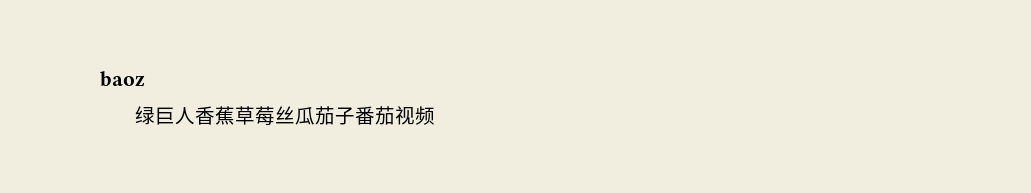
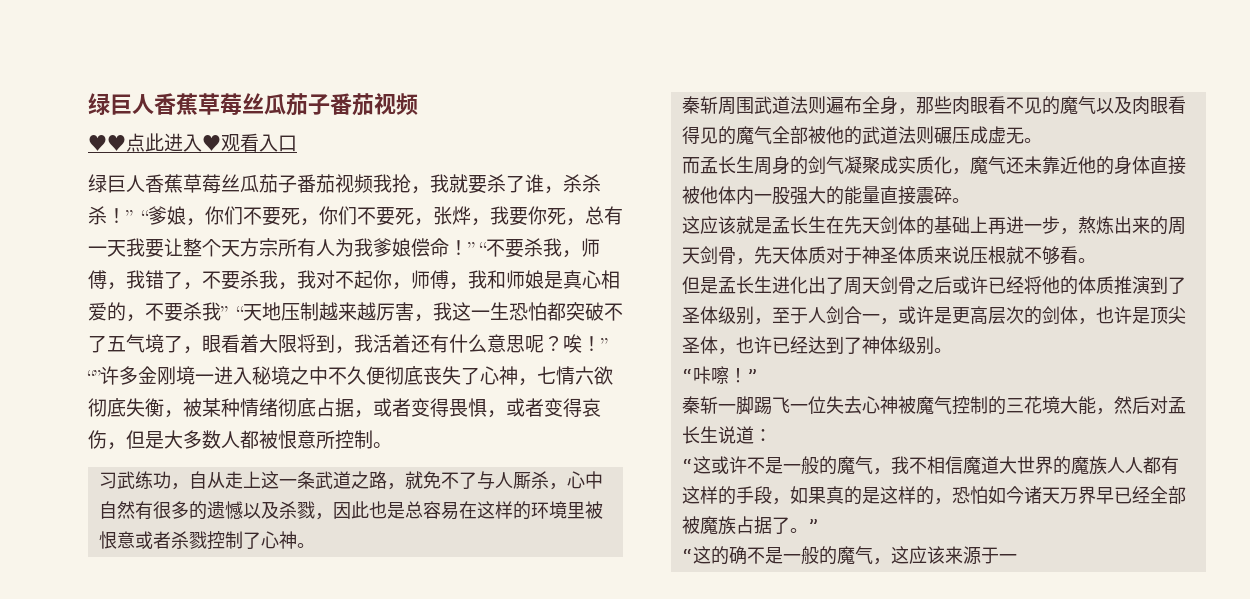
[100,71,145,87] [135,106,436,126] baoz // 绿巨人香蕉草莓丝瓜茄子番茄视频 -> [88,93,418,116] [88,133,297,152] [88,174,601,194] [88,206,623,226] [88,238,600,258] [88,270,620,290] [88,302,623,322] [88,334,608,354] [87,366,613,386] [88,398,601,418] [88,430,392,450] [99,471,604,490] [99,501,604,520] [99,531,316,550] [682,96,1187,115] [682,126,1043,145] [682,156,1187,175] [682,186,971,205] [682,216,1187,235] [682,246,1097,265] [682,276,1187,295] [682,306,1187,325] [682,336,953,355] [682,366,759,384] [682,396,1187,415] [682,426,773,444] [682,456,1180,475] [682,486,1187,505] [682,516,820,535] [682,546,1018,565] 绿巨人香蕉草莓丝瓜茄子番茄视频 // ♥♥点此进入♥观看入口 // 绿巨人香蕉草莓丝瓜茄子番茄视频我抢，我就要杀了谁，杀杀杀！” “爹娘，你们不要死，你们不要死，张烨，我要你死，总有一天我要让整个天方宗所有人为我爹娘偿命！” “不要杀我，师傅，我错了，不要杀我，我对不起你，师傅，我和师娘是真心相爱的，不要杀我” “天地压制越来越厉害，我这一生恐怕都突破不了五气境了，眼看着大限将到，我活着还有什么意思呢？唉！” “”许多金刚境一进入秘境之中不久便彻底丧失了心神，七情六欲彻底失衡，被某种情绪彻底占据，或者变得畏惧，或者变得哀伤，但是大多数人都被恨意所控制。 // 习武练功，自从走上这一条武道之路，就免不了与人厮杀，心中自然有很多的遗憾以及杀戮，因此也是总容易在这样的环境里被恨意或者杀戮控制了心神。 // 秦斩周围武道法则遍布全身，那些肉眼看不见的魔气以及肉眼看得见的魔气全部被他的武道法则碾压成虚无。 // 而孟长生周身的剑气凝聚成实质化，魔气还未靠近他的身体直接被他体内一股强大的能量直接震碎。 // 这应该就是孟长生在先天剑体的基础上再进一步，熬炼出来的周天剑骨，先天体质对于神圣体质来说压根就不够看。 // 但是孟长生进化出了周天剑骨之后或许已经将他的体质推演到了圣体级别，至于人剑合一，或许是更高层次的剑体，也许是顶尖圣体，也许已经达到了神体级别。 // “咔嚓！” // 秦斩一脚踢飞一位失去心神被魔气控制的三花境大能，然后对孟长生说道： // “这或许不是一般的魔气，我不相信魔道大世界的魔族人人都有这样的手段，如果真的是这样的，恐怕如今诸天万界早已经全部被魔族占据了。” // “这的确不是一般的魔气，这应该来源于一

